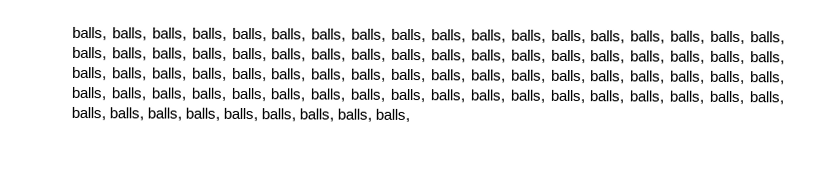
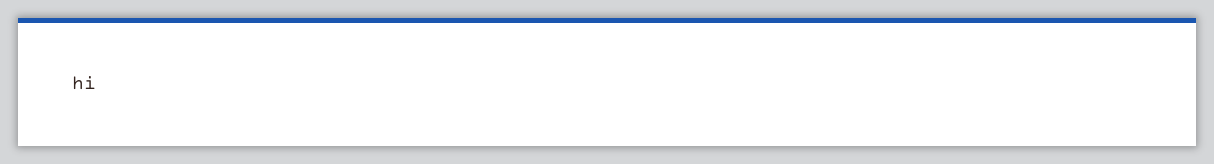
[72,26,785,45] [72,46,785,65] [72,66,785,85] [71,86,784,105] [71,106,411,123] balls, balls, balls, balls, balls, balls, balls, balls, balls, balls, balls, balls, balls, balls, balls, balls, balls, balls, balls, balls, balls, balls, balls, balls, balls, balls, balls, balls, balls, balls, balls, balls, balls, balls, balls, balls, balls, balls, balls, balls, balls, balls, balls, balls, balls, balls, balls, balls, balls, balls, balls, balls, balls, balls, balls, balls, balls, balls, balls, balls, balls, balls, balls, balls, balls, balls, balls, balls, balls, balls, balls, balls, balls, balls, balls, balls, balls, balls, balls, balls, balls, -> [72,76,96,90] hi

